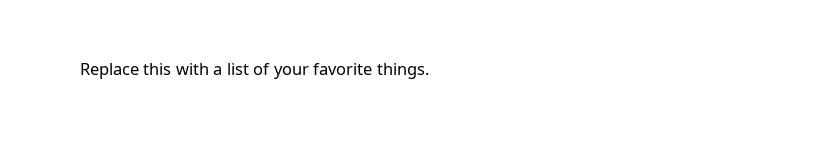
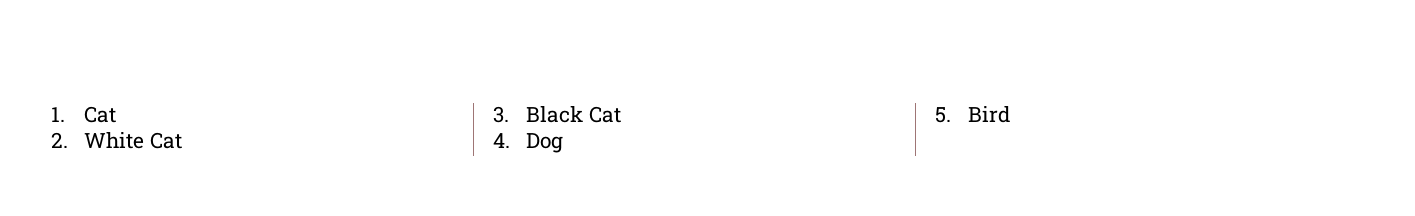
[80,63,429,79] Replace this with a list of your favorite things. -> [51,106,117,123] [51,132,182,149] [493,106,621,123] [493,133,564,153] [935,106,1011,123] 1. Cat // 2. White Cat // 3. Black Cat // 4. Dog // 5. Bird

